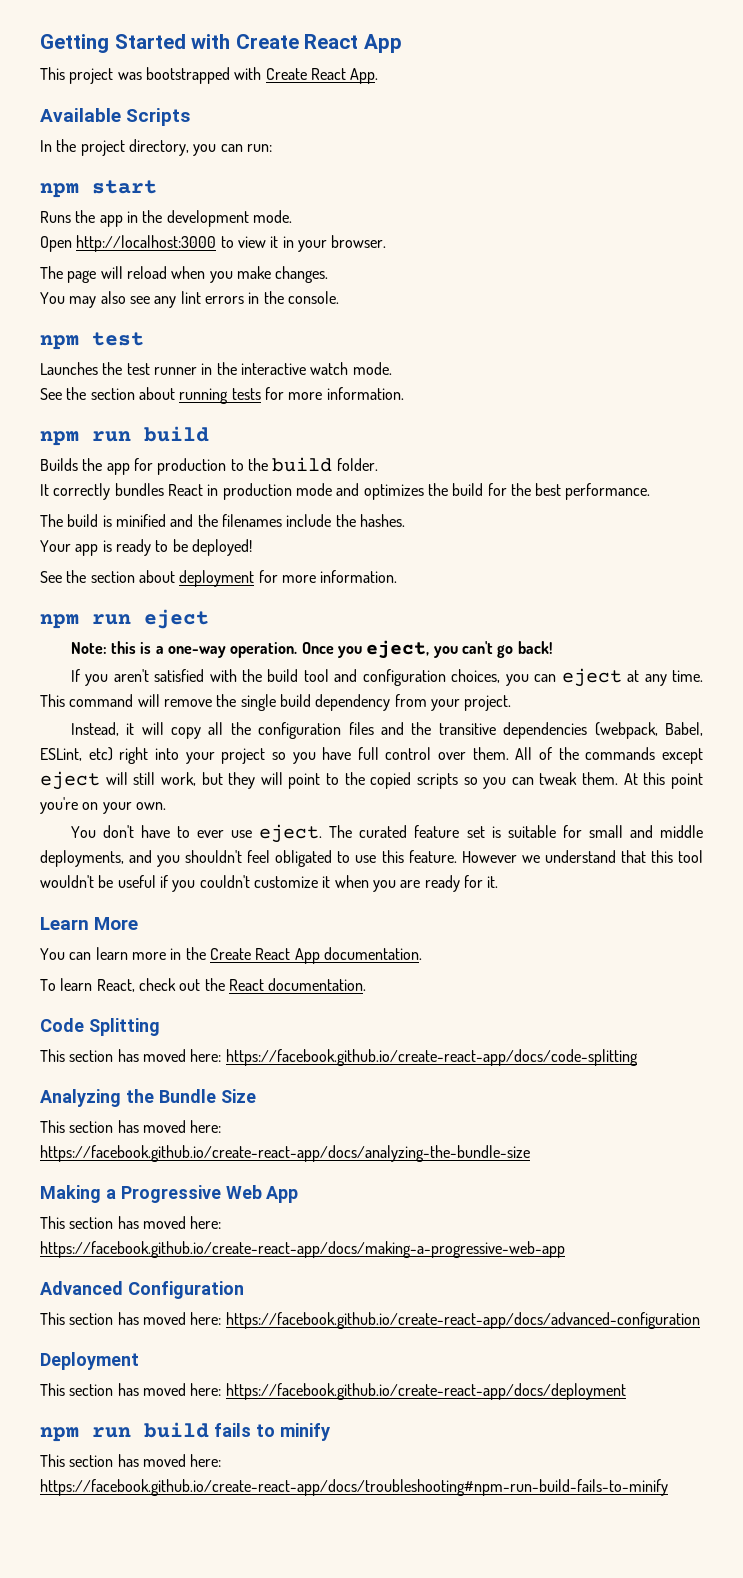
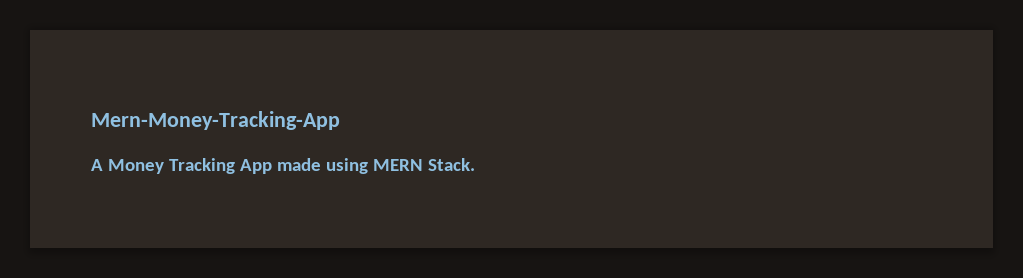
[40,34,402,53] [40,67,379,84] [40,108,191,126] [40,139,272,156] [40,180,157,198] [40,210,292,227] [40,235,387,252] [40,266,329,283] [40,291,339,308] [40,332,144,350] [40,362,392,375] [40,387,404,404] [40,426,209,446] [40,457,378,475] [40,483,651,500] [40,514,405,527] [40,539,252,556] [40,570,398,587] [40,609,209,629] [70,640,553,659] [70,668,703,687] [40,694,512,711] [70,722,703,739] [40,747,703,764] [40,771,704,790] [40,797,166,814] [70,824,703,843] [40,850,704,867] [40,875,499,892] [40,917,139,930] [40,947,422,964] [40,978,367,992] [40,1018,160,1036] [40,1049,638,1066] [40,1089,256,1107] [40,1120,222,1133] [40,1145,530,1162] [40,1185,299,1203] [40,1216,222,1229] [40,1241,565,1258] [40,1281,244,1299] [40,1312,700,1329] [40,1352,139,1370] [40,1383,626,1400] [40,1422,330,1442] [40,1454,222,1467] [40,1479,668,1496] Getting Started with Create React App // This project was bootstrapped with Create React App. // Available Scripts // In the project directory, you can run: // npm start // Runs the app in the development mode. // Open http://localhost:3000 to view it in your browser. // The page will reload when you make changes. // You may also see any lint errors in the console. // npm test // Launches the test runner in the interactive watch mode. // See the section about running tests for more information. // npm run build // Builds the app for production to the build folder. // It correctly bundles React in production mode and optimizes the build for the best performance. // The build is minified and the filenames include the hashes. // Your app is ready to be deployed! // See the section about deployment for more information. // npm run eject // Note: this is a one-way operation. Once you eject, you can't go back! // If you aren't satisfied with the build tool and configuration choices, you can eject at any time. This command will remove the single build dependency from your project. // Instead, it will copy all the configuration files and the transitive dependencies (webpack, Babel, ESLint, etc) right into your project so you have full control over them. All of the commands except eject will still work, but they will point to the copied scripts so you can tweak them. At this point you're on your own. // You don't have to ever use eject. The curated feature set is suitable for small and middle deployments, and you shouldn't feel obligated to use this feature. However we understand that this tool wouldn't be useful if you couldn't customize it when you are ready for it. // Learn More // You can learn more in the Create React App documentation. // To learn React, check out the React documentation. // Code Splitting // This section has moved here: https://facebook.github.io/create-react-app/docs/code-splitting // Analyzing the Bundle Size // This section has moved here: https://facebook.github.io/create-react-app/docs/analyzing-the-bundle-size // Making a Progressive Web App // This section has moved here: https://facebook.github.io/create-react-app/docs/making-a-progressive-web-app // Advanced Configuration // This section has moved here: https://facebook.github.io/create-react-app/docs/advanced-configuration // Deployment // This section has moved here: https://facebook.github.io/create-react-app/docs/deployment // npm run build fails to minify // This section has moved here: https://facebook.github.io/create-react-app/docs/troubleshooting#npm-run-build-fails-to-minify -> [91,111,340,130] [91,158,475,174] Mern-Money-Tracking-App // A Money Tracking App made using MERN Stack.

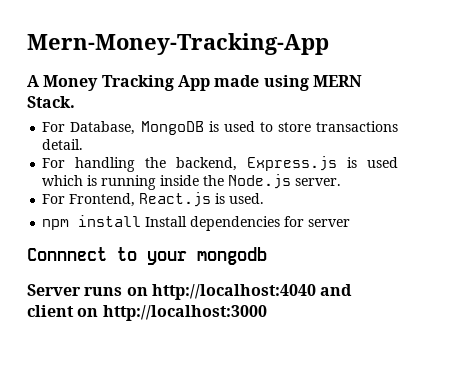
(475, 164) none -> [42,121,398,135] [42,139,84,150] [42,156,398,172] [42,174,342,190] [42,192,265,207] [42,215,351,231] [27,247,267,265] [27,284,353,300] [27,305,267,321] // For Database, MongoDB is used to store transactions detail. // For handling the backend, Express.js is used which is running inside the Node.js server. // For Frontend, React.js is used. // npm install Install dependencies for server // Connnect to your mongodb // Server runs on http://localhost:4040 and client on http://localhost:3000

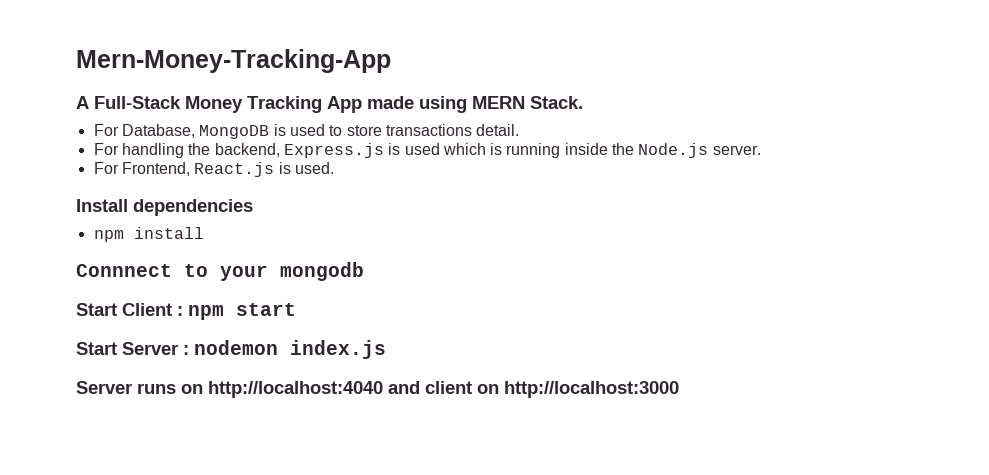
(40, 81) none -> [94,96,181,109] Full-Stack
(265, 198) none -> [76,199,253,216] // Install dependencies
[145,216,351,231] Install dependencies for server -> (204, 233) none
(267, 256) none -> [76,303,296,320] [76,340,386,359] // Start Client : npm start // Start Server : nodemon index.js

